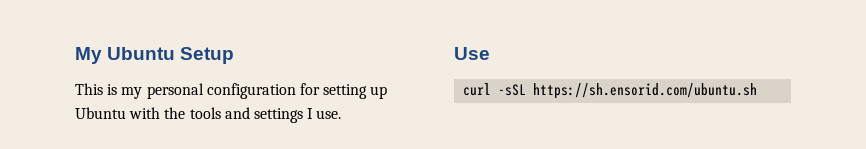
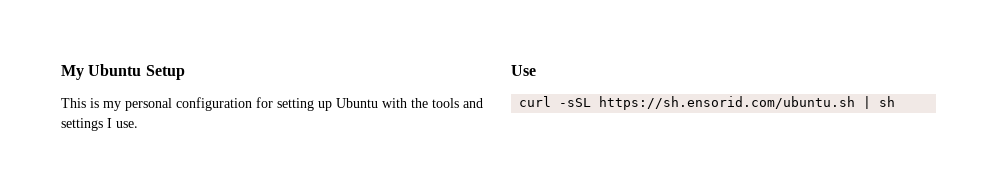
(758, 91) none -> [863,96,896,109] | sh

